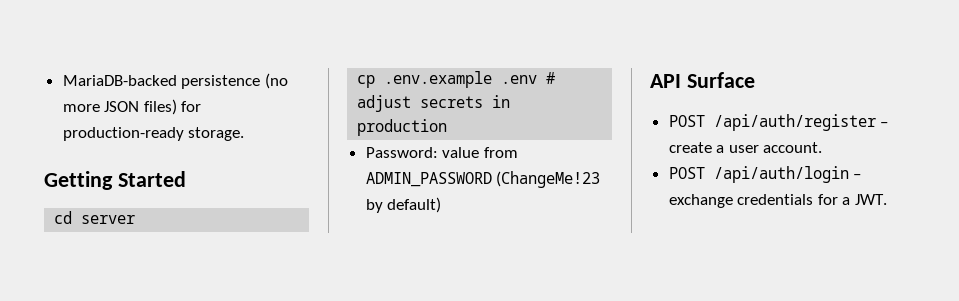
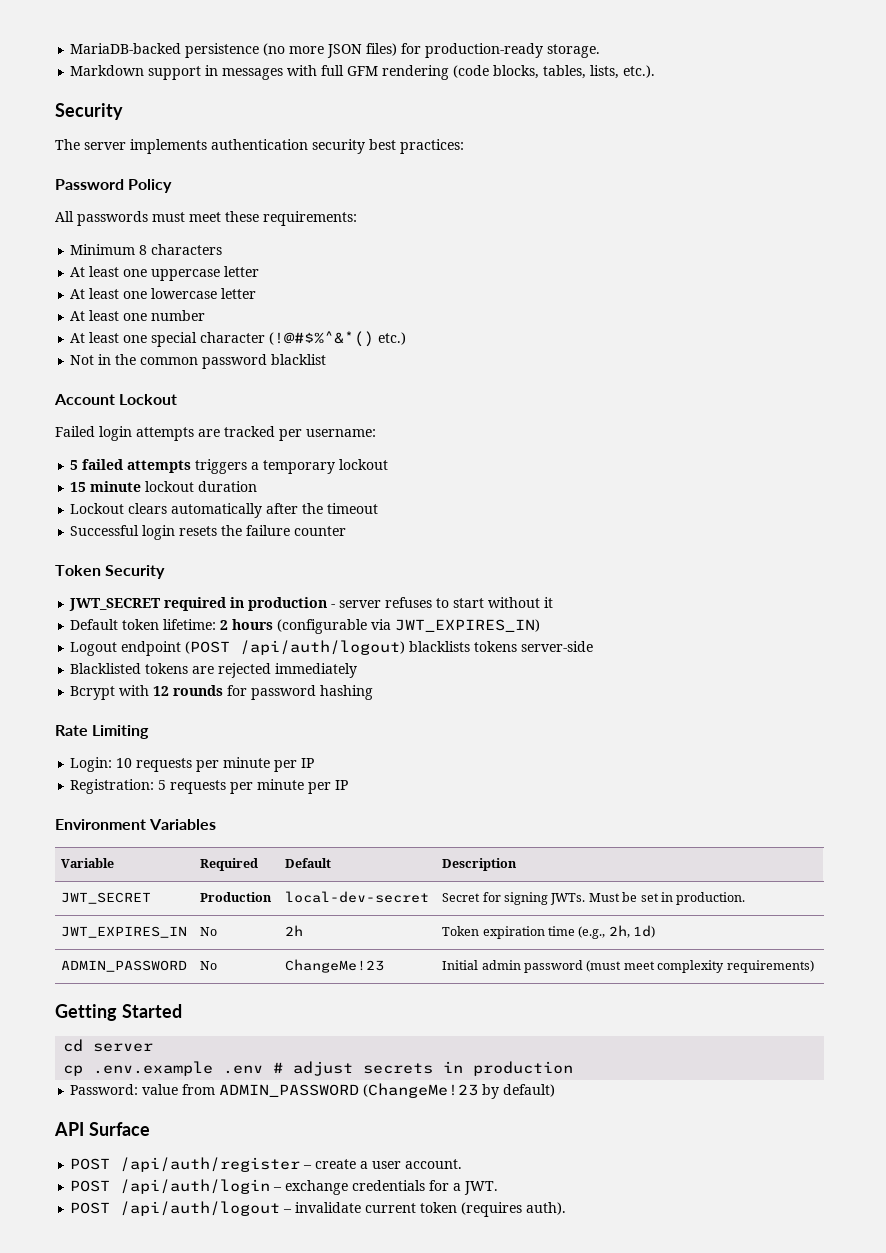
(245, 134) none -> [70,65,656,80] [55,103,123,120] [55,139,464,154] [55,179,173,193] [55,211,357,226] [70,244,223,255] [70,266,260,281] [70,288,257,299] [70,310,206,321] [70,331,407,347] [70,354,327,369] [54,394,178,405] [55,426,376,441] [70,459,389,474] [70,481,258,492] [70,503,379,518] [70,525,347,540] [55,565,166,579] [69,597,554,611] [70,619,541,634] [70,640,594,656] [70,663,358,678] [70,685,374,700] [55,725,150,739] [70,757,315,772] [70,779,349,794] [55,819,217,830] [61,858,115,868] [200,858,259,871] [285,858,332,868] [442,858,518,871] [61,892,152,904] [200,892,273,902] [285,891,430,903] [442,892,746,905] [61,926,188,938] [200,927,218,936] [285,925,304,936] [442,925,656,939] [61,960,188,972] [200,961,218,970] [285,959,385,973] [442,960,814,973] // Markdown support in messages with full GFM rendering (code blocks, tables, lists, etc.). // Security // The server implements authentication security best practices: // Password Policy // All passwords must meet these requirements: // Minimum 8 characters // At least one uppercase letter // At least one lowercase letter // At least one number // At least one special character (!@#$%^&*() etc.) // Not in the common password blacklist // Account Lockout // Failed login attempts are tracked per username: // 5 failed attempts triggers a temporary lockout // 15 minute lockout duration // Lockout clears automatically after the timeout // Successful login resets the failure counter // Token Security // JWT_SECRET required in production - server refuses to start without it // Default token lifetime: 2 hours (configurable via JWT_EXPIRES_IN) // Logout endpoint (POST /api/auth/logout) blacklists tokens server-side // Blacklisted tokens are rejected immediately // Bcrypt with 12 rounds for password hashing // Rate Limiting // Login: 10 requests per minute per IP // Registration: 5 requests per minute per IP // Environment Variables // Variable | Required | Default | Description // JWT_SECRET | Production | local-dev-secret | Secret for signing JWTs. Must be set in production. // JWT_EXPIRES_IN | No | 2h | Token expiration time (e.g., 2h, 1d) // ADMIN_PASSWORD | No | ChangeMe!23 | Initial admin password (must meet complexity requirements)
(888, 199) none -> [70,1201,567,1217] // POST /api/auth/logout – invalidate current token (requires auth).

